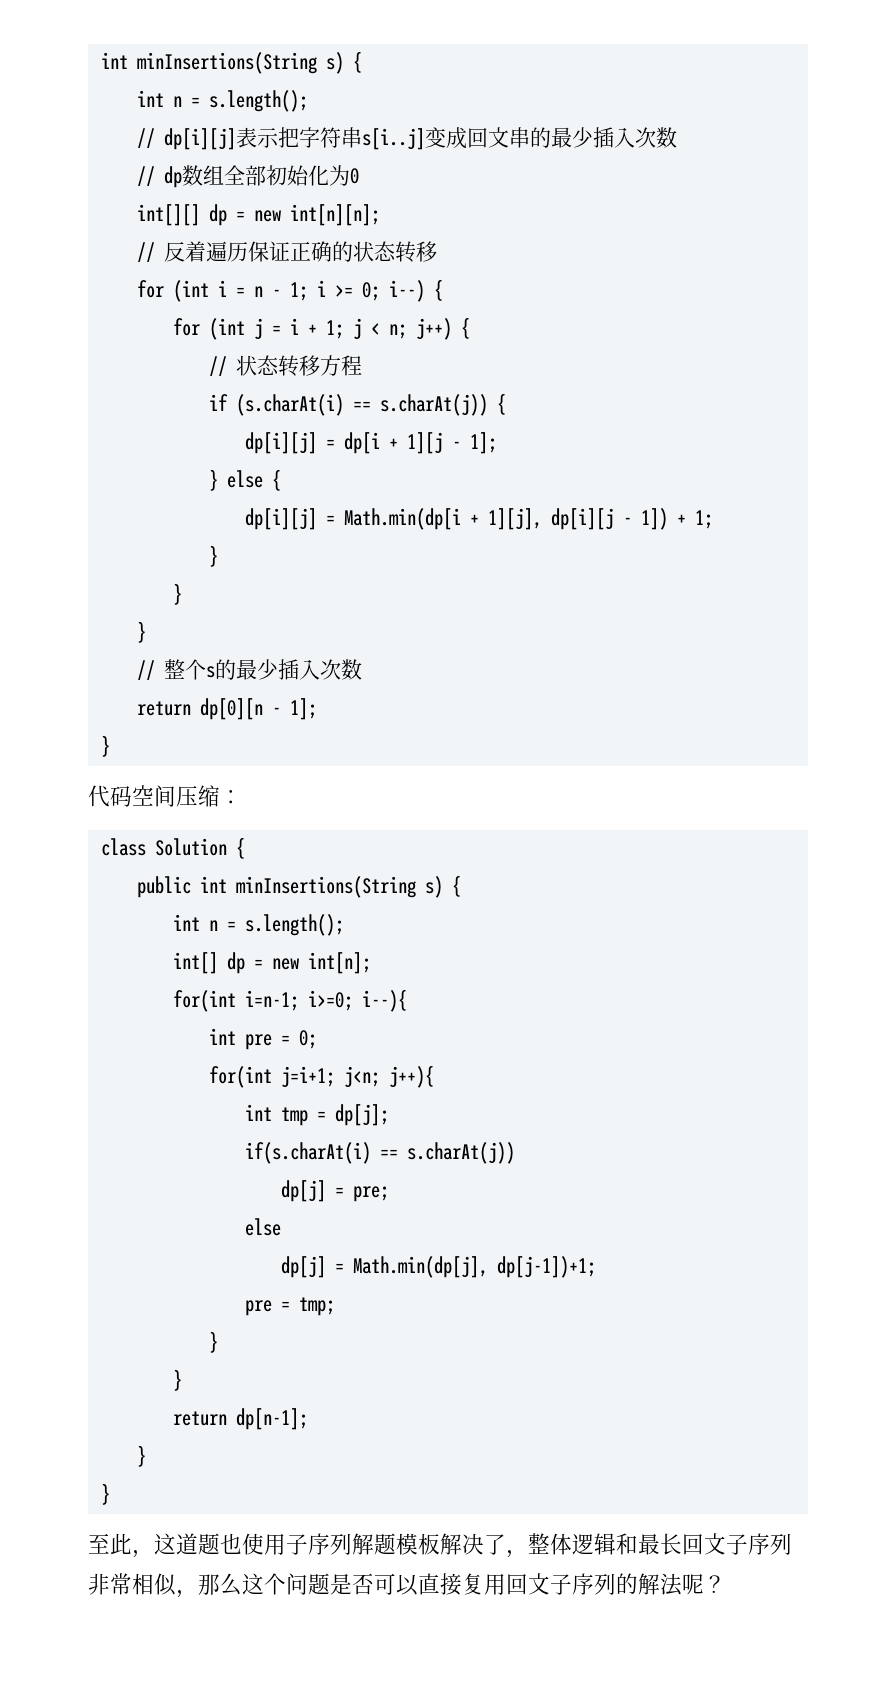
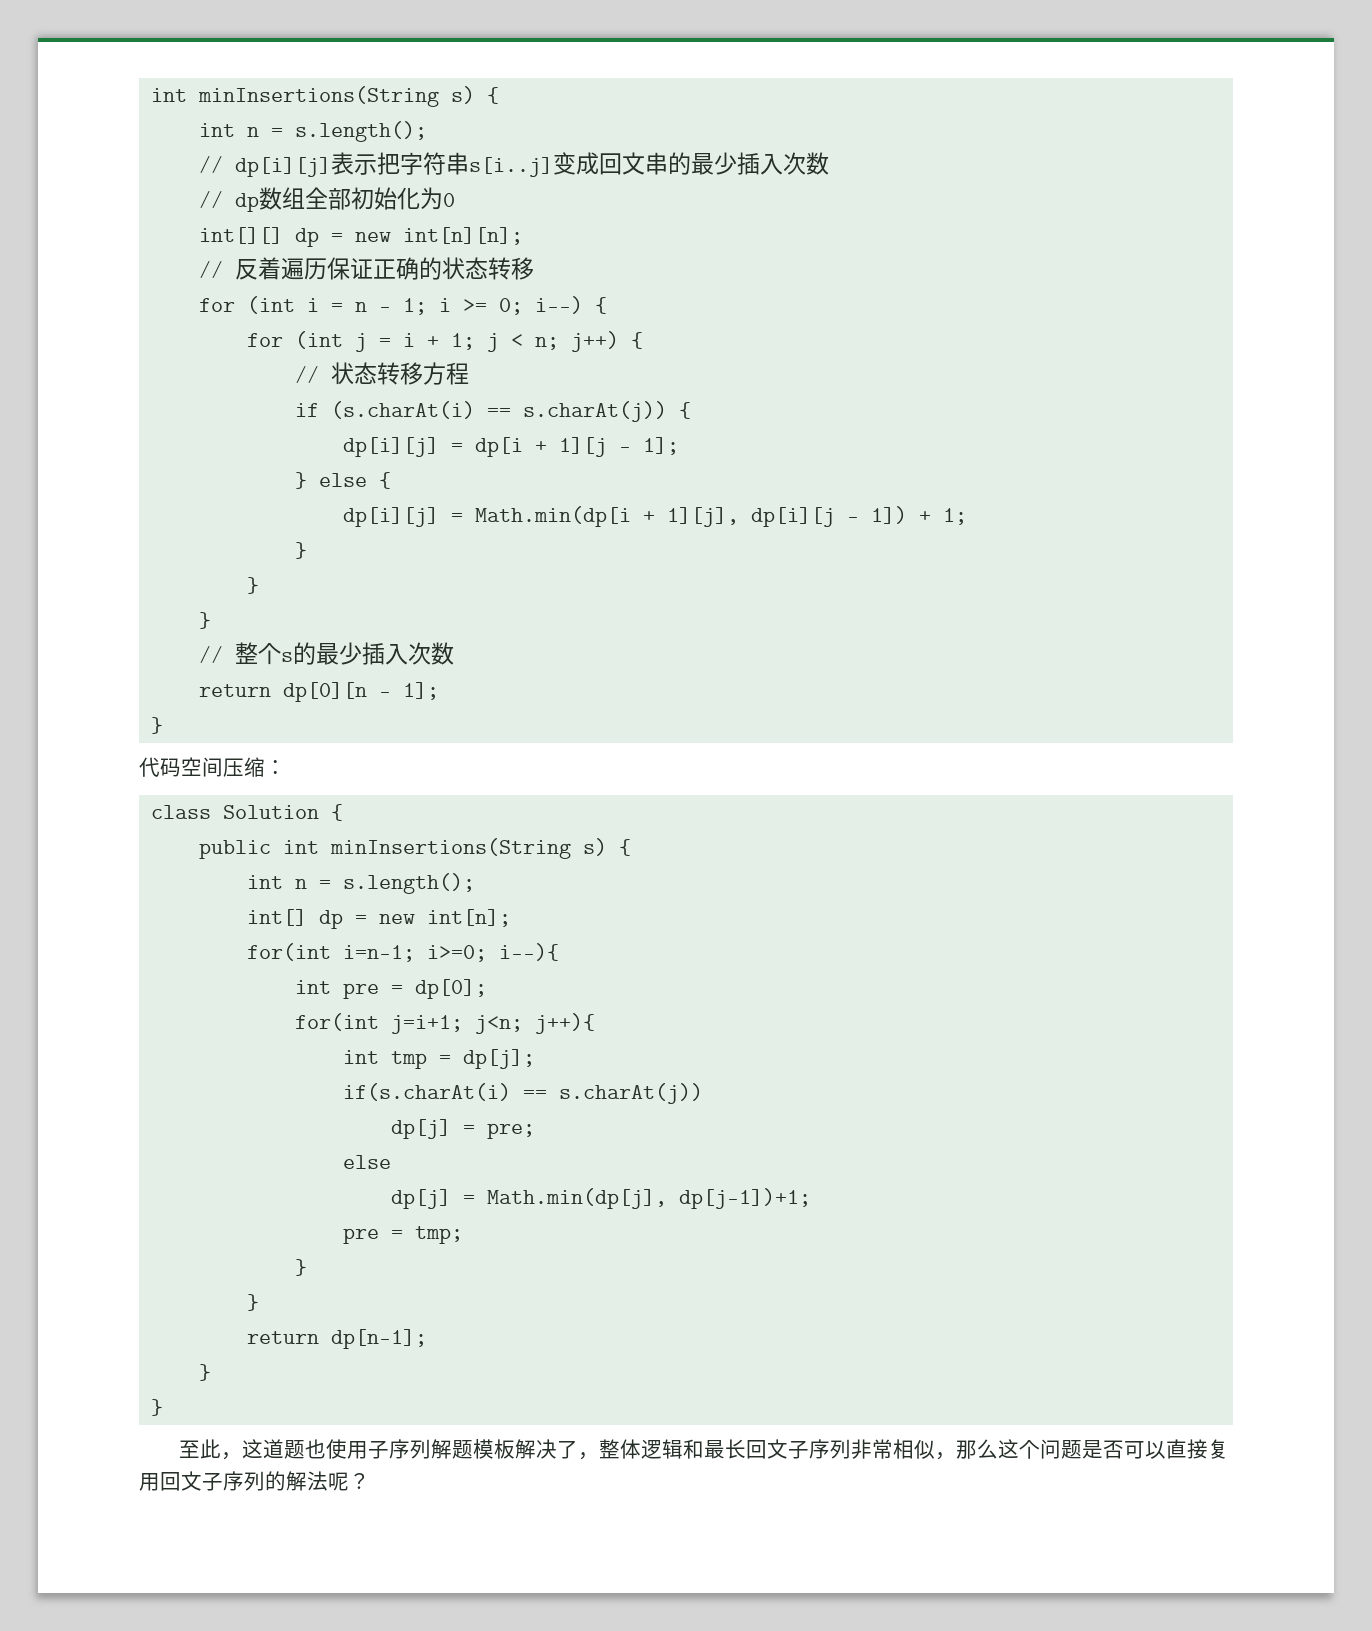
[298,1030,317,1049] 0; -> [415,979,488,999] dp[0];

